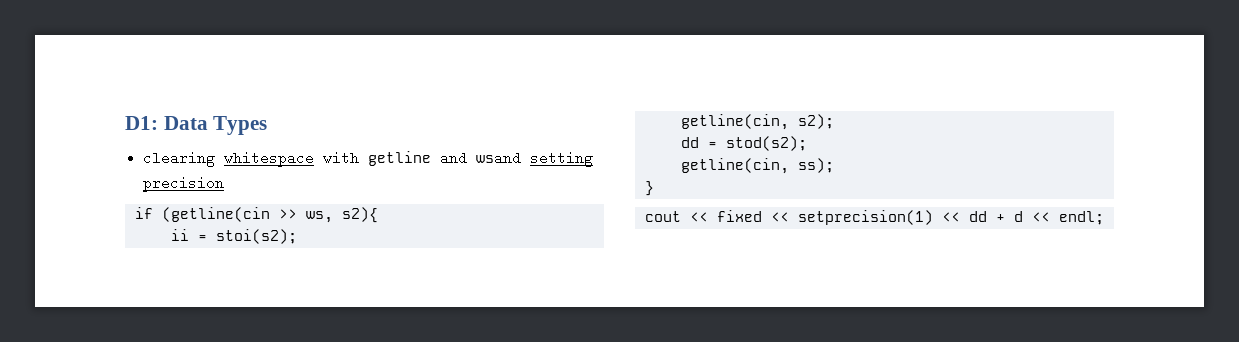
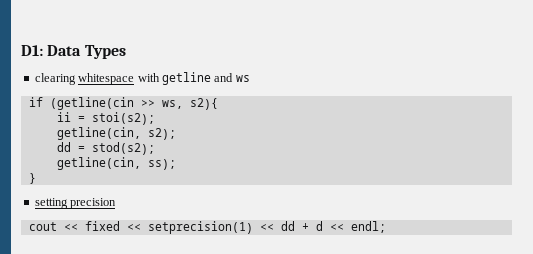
[476,151,594,167] [143,176,225,192] wsand setting precision -> [235,75,250,82] ws
(654, 188) none -> [34,198,117,209] // setting precision

